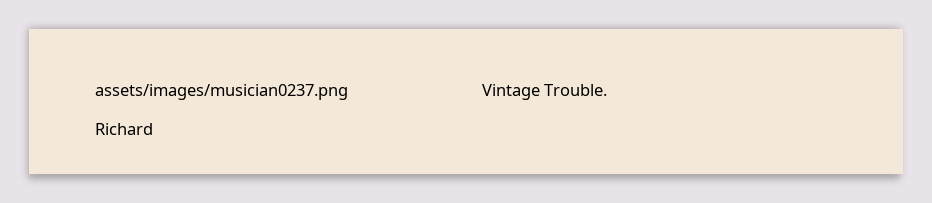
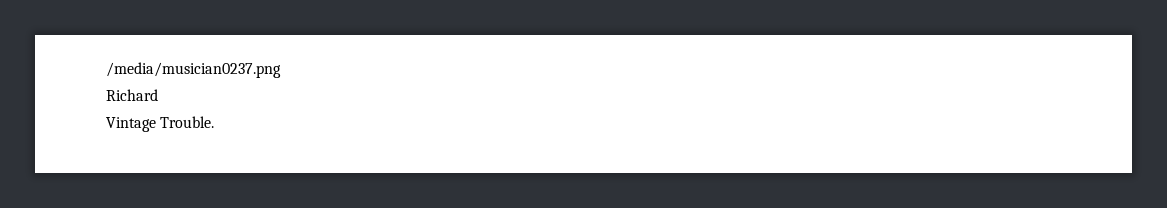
[95,84,348,100] assets/images/musician0237.png -> [106,62,281,78] /media/musician0237.png

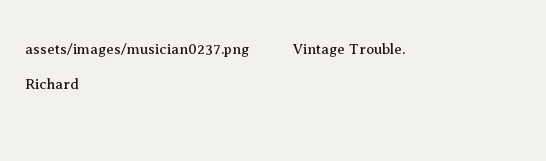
[106,62,281,78] /media/musician0237.png -> [25,43,249,57] assets/images/musician0237.png

